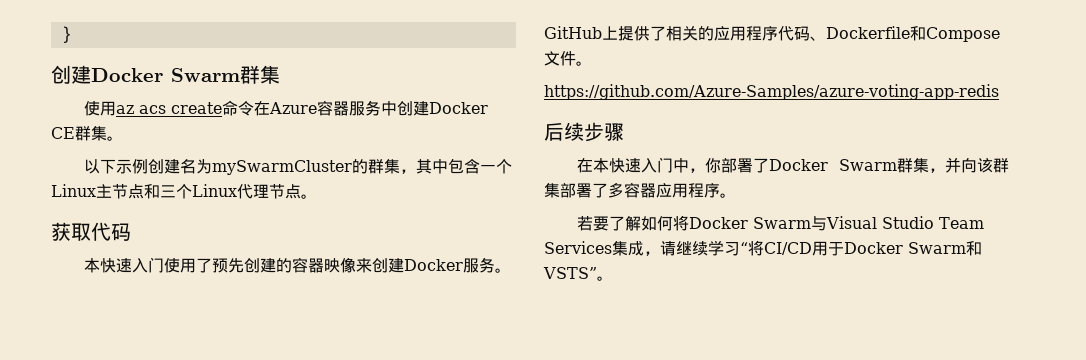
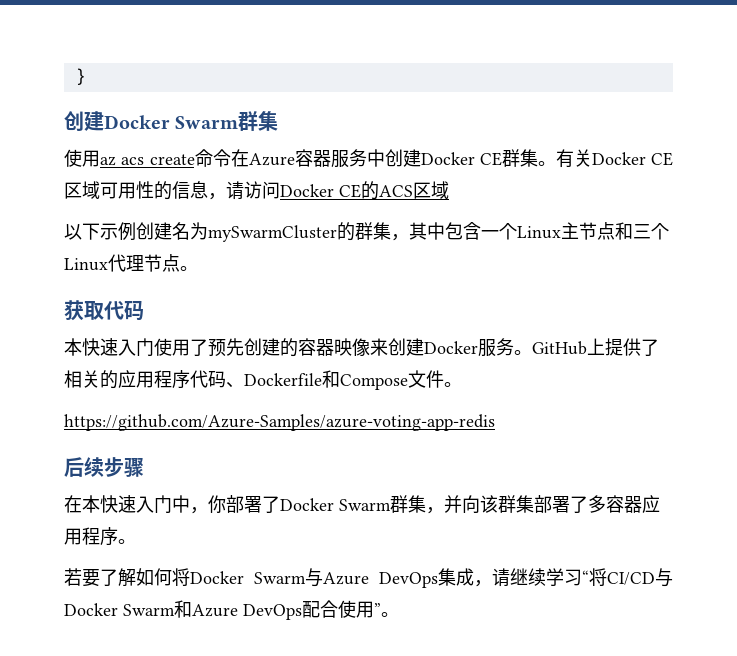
(123, 138) none -> [555,149,673,168] [64,181,449,200] 有关Docker CE区域可用性的信息，请访问Docker CE的ACS区域
[826,216,985,229] [544,241,612,254] Visual Studio Team Services -> [323,572,438,588] Azure DevOps
[812,241,844,256] 用于 -> [655,568,673,587] 与
[543,267,597,279] VSTS” -> [192,600,381,620] Azure DevOps配合使用”

